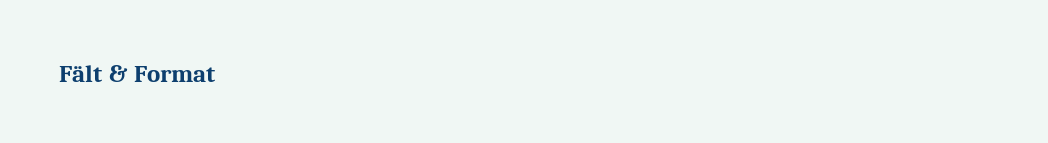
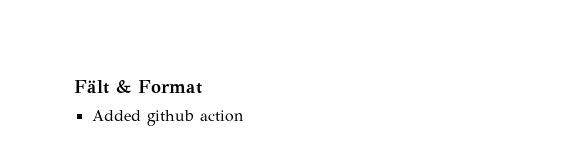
(217, 74) none -> [91,110,244,126] // Added github action

